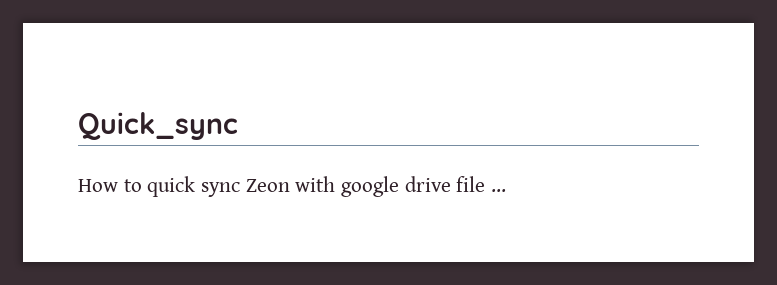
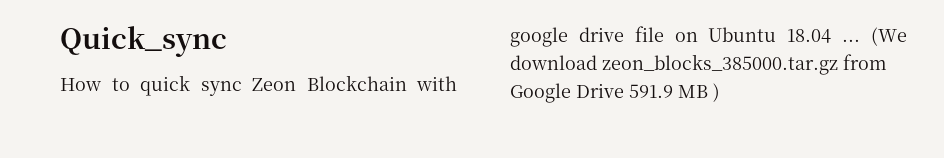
(290, 185) none -> [306,75,407,91] Blockchain
[491,189,507,192] ... -> [674,27,907,46] [510,54,887,75] [510,83,720,103] on Ubuntu 18.04 ... (We download zeon_blocks_385000.tar.gz from Google Drive 591.9 MB )

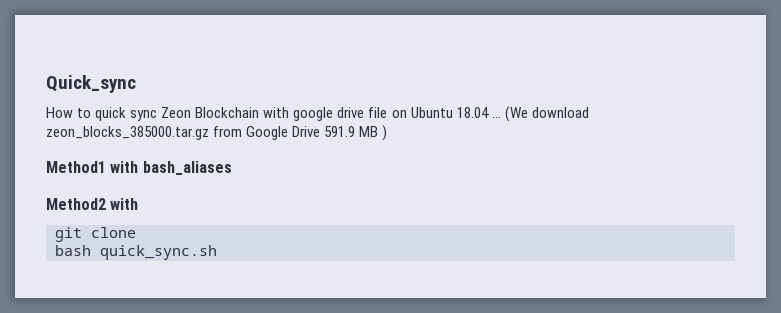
(720, 92) none -> [46,161,232,175] [46,198,139,210] [55,227,136,242] [55,245,217,260] // Method1 with bash_aliases // Method2 with // git clone // bash quick_sync.sh

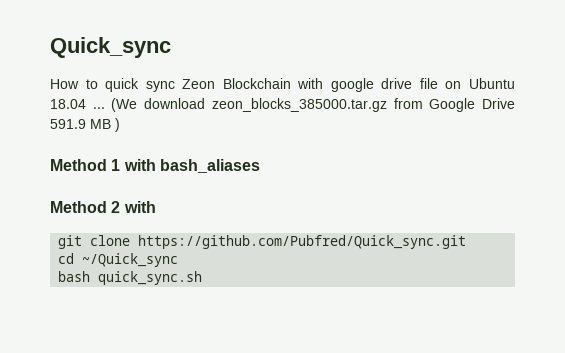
[46,161,106,173] Method1 -> [50,159,121,171] Method 1
[46,198,106,210] Method2 -> [50,201,121,213] Method 2
(136, 232) none -> [138,235,467,249] [58,253,179,267] https://github.com/Pubfred/Quick_sync.git // cd ~/Quick_sync

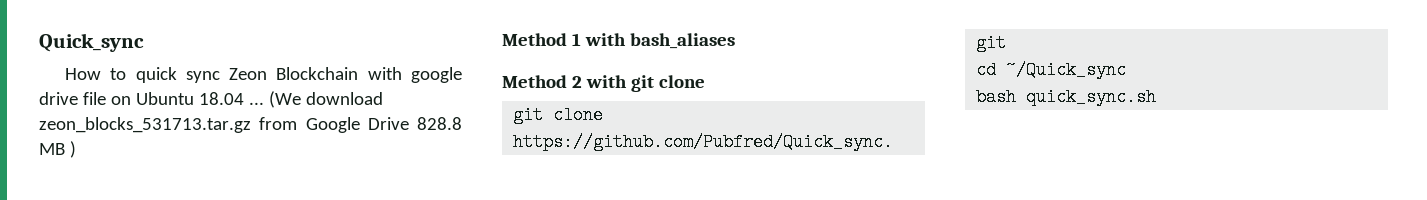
[211,98,387,112] zeon_blocks_385000.tar.gz -> [39,117,251,133] zeon_blocks_531713.tar.gz
[50,119,86,129] 591.9 -> [417,117,462,130] 828.8
(156, 207) none -> [630,75,705,92] git clone

